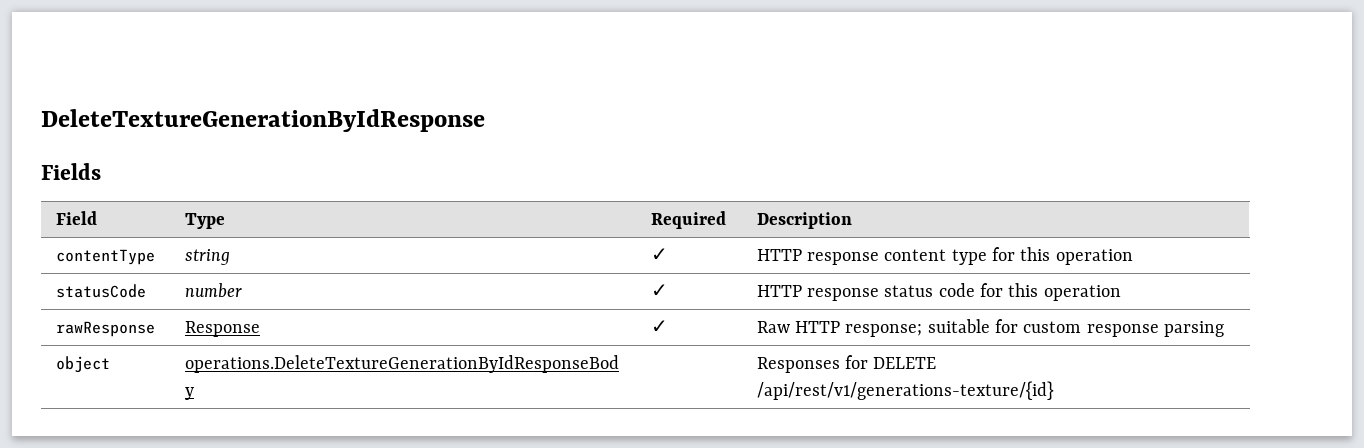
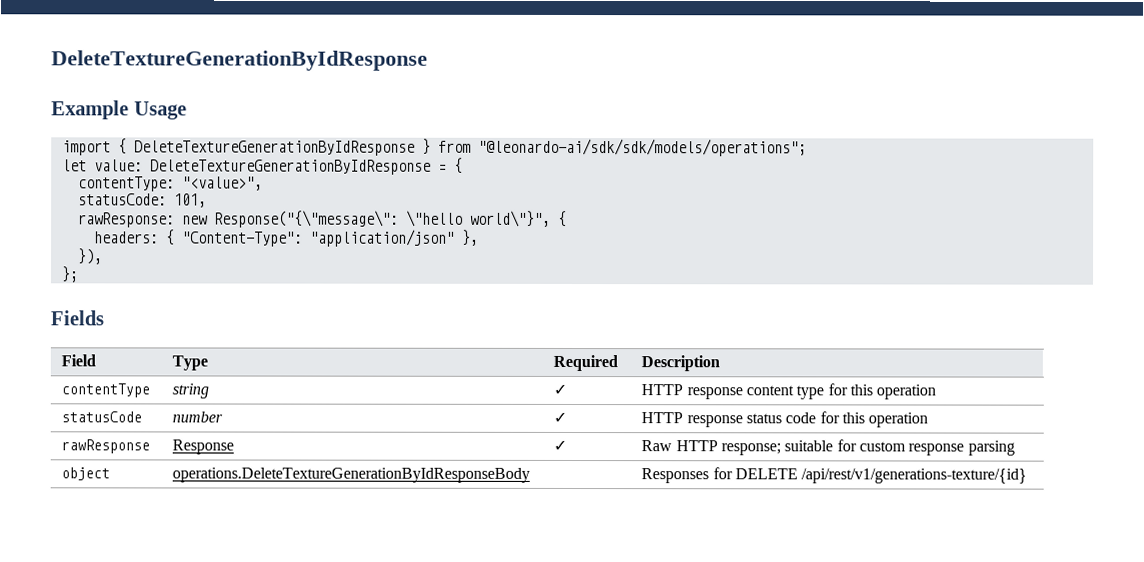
[41,109,485,132] DeleteTextureGenerationByIdResponse -> [51,50,428,71] [51,100,187,120] [61,138,807,157] [61,157,463,175] [77,176,263,192] [77,193,207,208] [77,210,567,228] [93,229,479,247] [77,248,103,265] [60,266,79,283] DeleteTextureGenerationByIdResponse // Example Usage // import { DeleteTextureGenerationByIdResponse } from "@leonardo-ai/sdk/sdk/models/operations"; // let value: DeleteTextureGenerationByIdResponse = { // contentType: "<value>", // statusCode: 101, // rawResponse: new Response("{\"message\": \"hello world\"}", { // headers: { "Content-Type": "application/json" }, // }), // };

